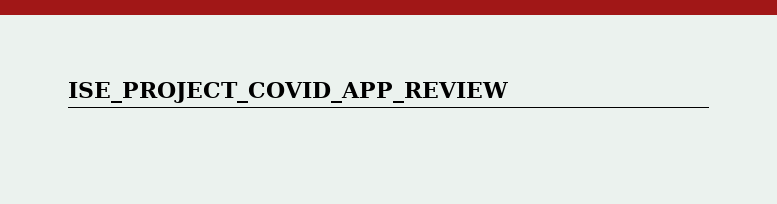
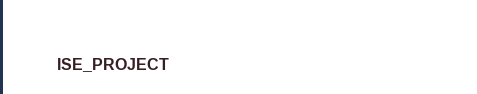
[68,82,508,103] ISE_PROJECT_COVID_APP_REVIEW -> [57,58,169,72] ISE_PROJECT

